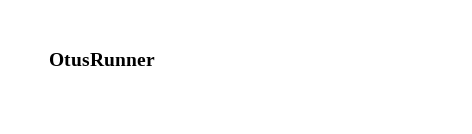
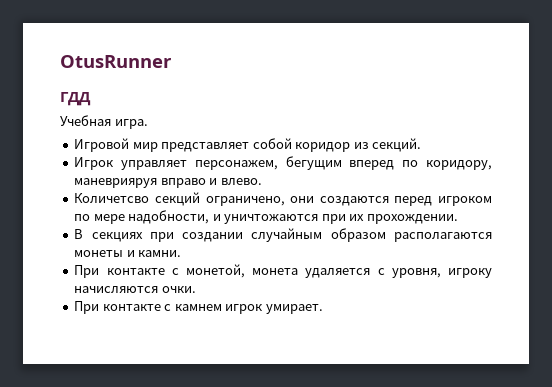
(155, 59) none -> [60,92,91,106] [60,115,148,129] [74,138,422,152] [74,156,492,170] [74,178,262,188] [74,192,492,206] [74,210,458,224] [74,228,492,242] [74,250,182,257] [74,264,492,278] [74,286,196,293] [74,301,323,314] // ГДД // Учебная игра. // Игровой мир представляет собой коридор из секций. // Игрок управляет персонажем, бегущим вперед по коридору, маневрияруя вправо и влево. // Количетсво секций ограничено, они создаются перед игроком по мере надобности, и уничтожаются при их прохождении. // В секциях при создании случайным образом располагаются монеты и камни. // При контакте с монетой, монета удаляется с уровня, игроку начисляются очки. // При контакте с камнем игрок умирает.

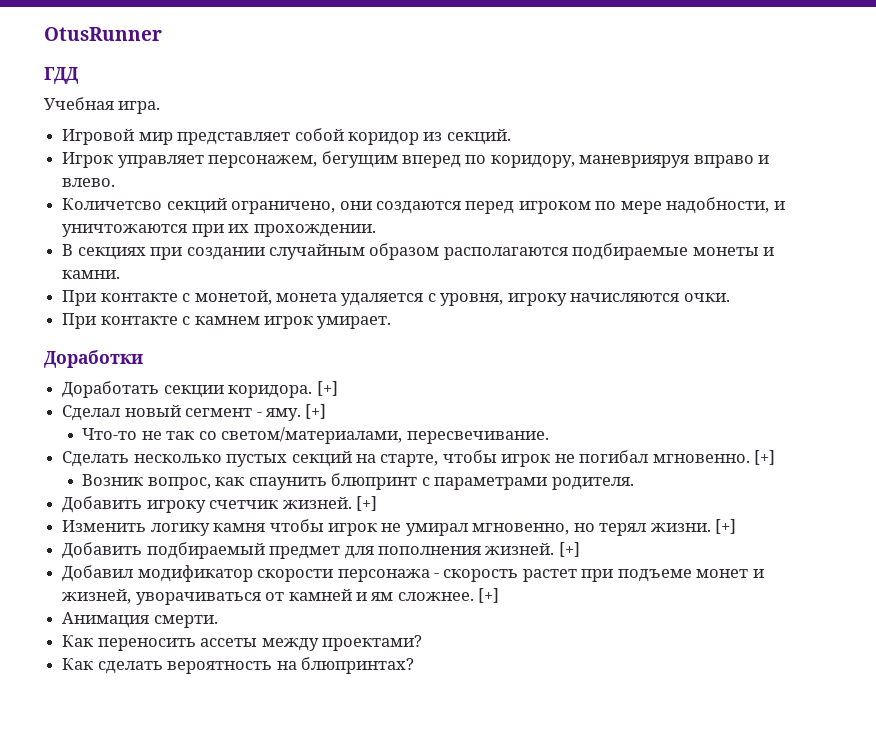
(492, 237) none -> [572,243,689,260] подбираемые
(323, 309) none -> [44,350,143,368] [62,381,338,398] [62,404,327,421] [82,427,549,444] [62,450,776,467] [82,473,634,490] [62,496,377,513] [62,519,737,536] [62,542,580,559] [62,565,764,582] [62,588,500,605] [62,612,218,628] [62,635,422,651] [62,657,414,674] // Доработки // Доработать секции коридора. [+] // Сделал новый сегмент - яму. [+] // Что-то не так со светом/материалами, пересвечивание. // Сделать несколько пустых секций на старте, чтобы игрок не погибал мгновенно. [+] // Возник вопрос, как спаунить блюпринт с параметрами родителя. // Добавить игроку счетчик жизней. [+] // Изменить логику камня чтобы игрок не умирал мгновенно, но терял жизни. [+] // Добавить подбираемый предмет для пополнения жизней. [+] // Добавил модификатор скорости персонажа - скорость растет при подъеме монет и жизней, уворачиваться от камней и ям сложнее. [+] // Анимация смерти. // Как переносить ассеты между проектами? // Как сделать вероятность на блюпринтах?

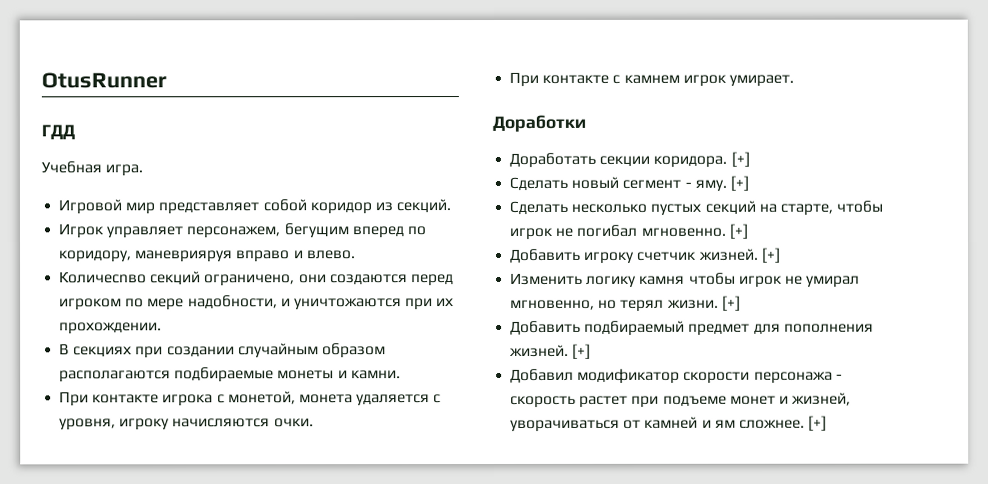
[62,198,163,210] Количетсво -> [59,271,148,284] Количеcnво
(178, 297) none -> [162,394,214,407] игрока
[62,405,121,421] Сделал -> [509,176,569,191] Сделать
[82,427,549,444] // Что-то не так со светом/материалами, пересвечивание. -> (749, 183) none
[82,473,634,490] // Возник вопрос, как спаунить блюпринт с параметрами родителя. -> (748, 231) none
[62,612,218,628] [62,635,422,651] [62,657,414,674] // Анимация смерти. // Как переносить ассеты между проектами? // Как сделать вероятность на блюпринтах? -> (828, 423) none

